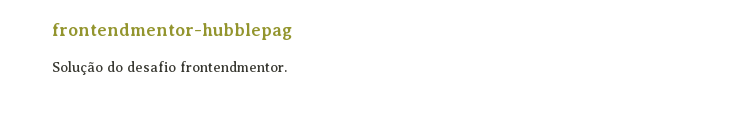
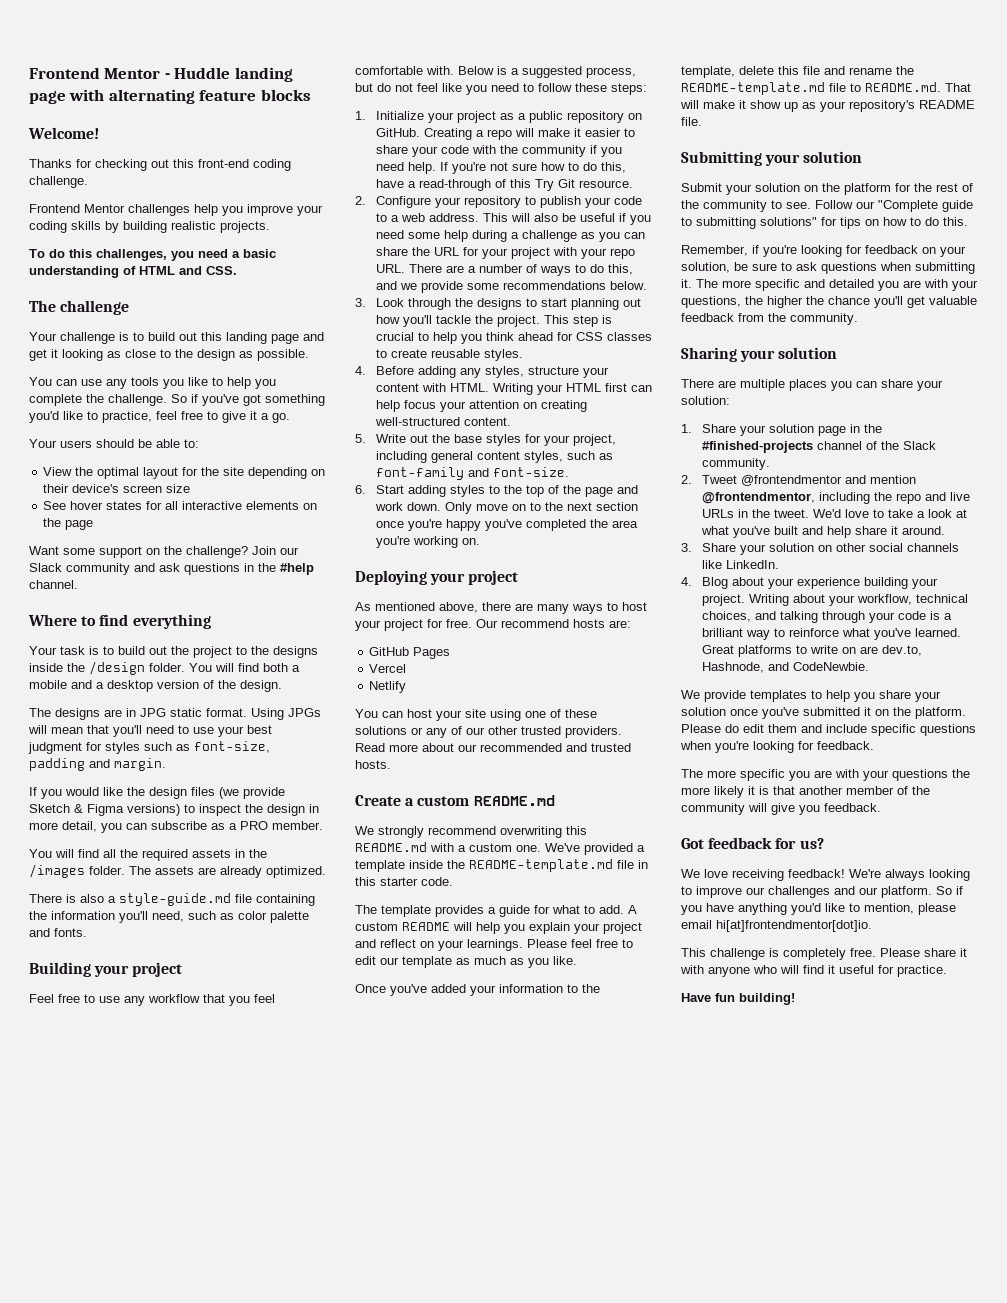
[52,23,292,40] [52,61,287,75] frontendmentor-hubblepag // Solução do desafio frontendmentor. -> [29,67,293,82] [29,89,311,104] [28,127,99,139] [29,159,291,171] [29,176,88,188] [29,204,323,216] [29,221,270,233] [29,249,276,261] [29,266,237,278] [29,300,130,315] [29,332,324,344] [29,349,309,361] [29,377,276,389] [29,394,325,406] [29,411,290,423] [29,439,199,448] [43,467,326,479] [43,484,191,493] [43,501,318,510] [43,518,94,530] [29,546,299,558] [29,563,314,575] [29,580,78,589] [28,614,211,629] [29,646,318,658] [29,661,300,675] [29,680,282,692] [29,708,321,720] [28,725,272,737] [28,741,270,754] [29,758,166,771] [29,787,285,799] [29,804,319,816] [29,821,323,833] [29,849,267,861] [29,864,326,878] [29,893,315,906] [29,911,309,923] [29,928,87,937] [29,962,183,977] [29,994,275,1006] [355,66,636,78] [355,83,647,95] [355,111,642,123] [375,128,635,140] [375,145,622,157] [375,162,626,174] [375,179,633,191] [355,196,642,208] [375,213,651,225] [375,230,645,242] [375,247,635,259] [375,264,633,276] [375,281,647,293] [355,298,641,310] [375,315,612,327] [375,332,652,344] [375,349,523,361] [355,366,609,378] [375,383,652,395] [375,400,587,412] [374,417,511,426] [355,434,616,446] [375,451,613,463] [375,467,569,480] [355,485,638,497] [374,502,638,514] [375,519,638,531] [375,536,480,548] [355,570,519,585] [355,602,647,614] [355,619,631,631] [369,647,451,659] [369,664,407,673] [369,681,407,693] [355,709,597,721] [355,726,622,738] [355,743,631,752] [355,760,391,769] [355,795,555,806] [355,826,587,838] [355,842,645,855] [355,859,648,872] [355,877,453,886] [355,905,637,917] [355,922,642,934] [355,939,633,951] [355,956,577,968] [355,984,600,996] [681,66,914,78] [681,82,971,95] [680,100,975,112] [681,117,702,126] [681,151,863,166] [681,183,973,195] [681,200,973,212] [681,217,968,229] [681,245,966,257] [681,262,975,274] [681,279,978,291] [681,296,977,308] [681,313,858,325] [681,347,838,362] [681,379,943,391] [681,396,730,405] [681,424,882,436] [701,441,936,453] [701,458,770,470] [681,475,916,486] [701,492,970,504] [701,509,967,518] [700,526,945,538] [681,543,959,555] [701,560,779,569] [681,577,938,589] [701,594,968,606] [701,611,952,623] [701,628,961,640] [701,645,922,657] [701,662,869,673] [681,690,941,702] [681,707,966,719] [681,724,976,736] [680,741,874,753] [681,769,970,781] [681,786,930,798] [681,803,881,815] [681,837,824,849] [681,869,970,881] [681,886,963,898] [681,903,956,915] [681,920,872,932] [681,948,967,960] [680,965,947,977] [681,993,795,1005] Frontend Mentor - Huddle landing page with alternating feature blocks // Welcome! // Thanks for checking out this front-end coding challenge. // Frontend Mentor challenges help you improve your coding skills by building realistic projects. // To do this challenges, you need a basic understanding of HTML and CSS. // The challenge // Your challenge is to build out this landing page and get it looking as close to the design as possible. // You can use any tools you like to help you complete the challenge. So if you've got something you'd like to practice, feel free to give it a go. // Your users should be able to: // View the optimal layout for the site depending on their device's screen size // See hover states for all interactive elements on the page // Want some support on the challenge? Join our Slack community and ask questions in the #help channel. // Where to find everything // Your task is to build out the project to the designs inside the /design folder. You will find both a mobile and a desktop version of the design. // The designs are in JPG static format. Using JPGs will mean that you'll need to use your best judgment for styles such as font-size, padding and margin. // If you would like the design files (we provide Sketch & Figma versions) to inspect the design in more detail, you can subscribe as a PRO member. // You will find all the required assets in the /images folder. The assets are already optimized. // There is also a style-guide.md file containing the information you'll need, such as color palette and fonts. // Building your project // Feel free to use any workflow that you feel comfortable with. Below is a suggested process, but do not feel like you need to follow these steps: // 1. Initialize your project as a public repository on GitHub. Creating a repo will make it easier to share your code with the community if you need help. If you're not sure how to do this, have a read-through of this Try Git resource. // 2. Configure your repository to publish your code to a web address. This will also be useful if you need some help during a challenge as you can share the URL for your project with your repo URL. There are a number of ways to do this, and we provide some recommendations below. // 3. Look through the designs to start planning out how you'll tackle the project. This step is crucial to help you think ahead for CSS classes to create reusable styles. // 4. Before adding any styles, structure your content with HTML. Writing your HTML first can help focus your attention on creating well-structured content. // 5. Write out the base styles for your project, including general content styles, such as font-family and font-size. // 6. Start adding styles to the top of the page and work down. Only move on to the next section once you're happy you've completed the area you're working on. // Deploying your project // As mentioned above, there are many ways to host your project for free. Our recommend hosts are: // GitHub Pages // Vercel // Netlify // You can host your site using one of these solutions or any of our other trusted providers. Read more about our recommended and trusted hosts. // Create a custom README.md // We strongly recommend overwriting this README.md with a custom one. We've provided a template inside the README-template.md file in this starter code. // The template provides a guide for what to add. A custom README will help you explain your project and reflect on your learnings. Please feel free to edit our template as much as you like. // Once you've added your information to the template, delete this file and rename the README-template.md file to README.md. That will make it show up as your repository's README file. // Submitting your solution // Submit your solution on the platform for the rest of the community to see. Follow our "Complete guide to submitting solutions" for tips on how to do this. // Remember, if you're looking for feedback on your solution, be sure to ask questions when submitting it. The more specific and detailed you are with your questions, the higher the chance you'll get valuable feedback from the community. // Sharing your solution // There are multiple places you can share your solution: // 1. Share your solution page in the #finished-projects channel of the Slack community. // 2. Tweet @frontendmentor and mention @frontendmentor, including the repo and live URLs in the tweet. We'd love to take a look at what you've built and help share it around. // 3. Share your solution on other social channels like LinkedIn. // 4. Blog about your experience building your project. Writing about your workflow, technical choices, and talking through your code is a brilliant way to reinforce what you've learned. Great platforms to write on are dev.to, Hashnode, and CodeNewbie. // We provide templates to help you share your solution once you've submitted it on the platform. Please do edit them and include specific questions when you're looking for feedback. // The more specific you are with your questions the more likely it is that another member of the community will give you feedback. // Got feedback for us? // We love receiving feedback! We're always looking to improve our challenges and our platform. So if you have anything you'd like to mention, please email hi[at]frontendmentor[dot]io. // This challenge is completely free. Please share it with anyone who will find it useful for practice. // Have fun building!

